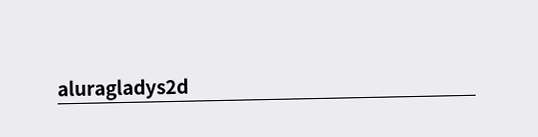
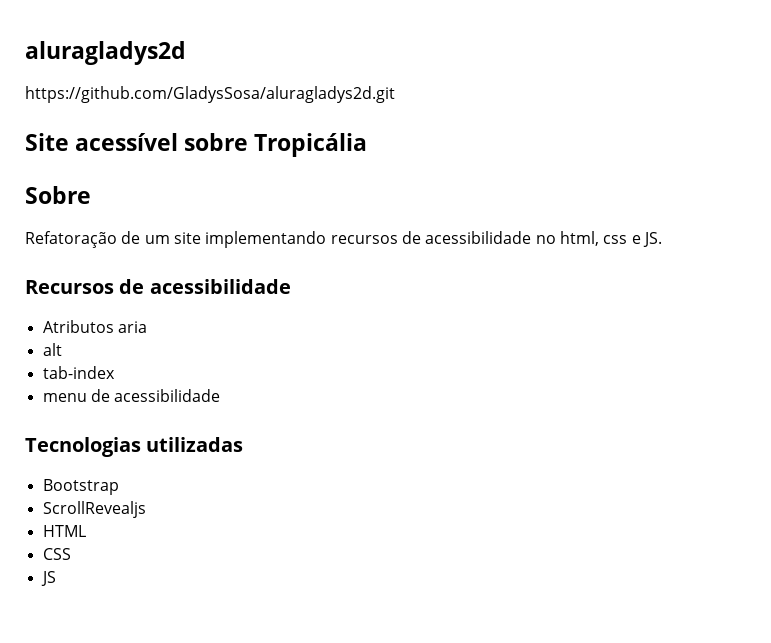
(189, 89) none -> [25,86,395,103] [25,133,368,157] [25,186,91,204] [25,231,662,248] [25,279,291,294] [42,320,147,333] [42,343,62,356] [42,366,115,379] [42,389,221,402] [25,437,244,457] [42,479,119,495] [42,501,146,518] [42,525,86,537] [42,548,71,560] [40,571,56,586] // https://github.com/GladysSosa/aluragladys2d.git // Site acessível sobre Tropicália // Sobre // Refatoração de um site implementando recursos de acessibilidade no html, css e JS. // Recursos de acessibilidade // Atributos aria // alt // tab-index // menu de acessibilidade // Tecnologias utilizadas // Bootstrap // ScrollRevealjs // HTML // CSS // JS

